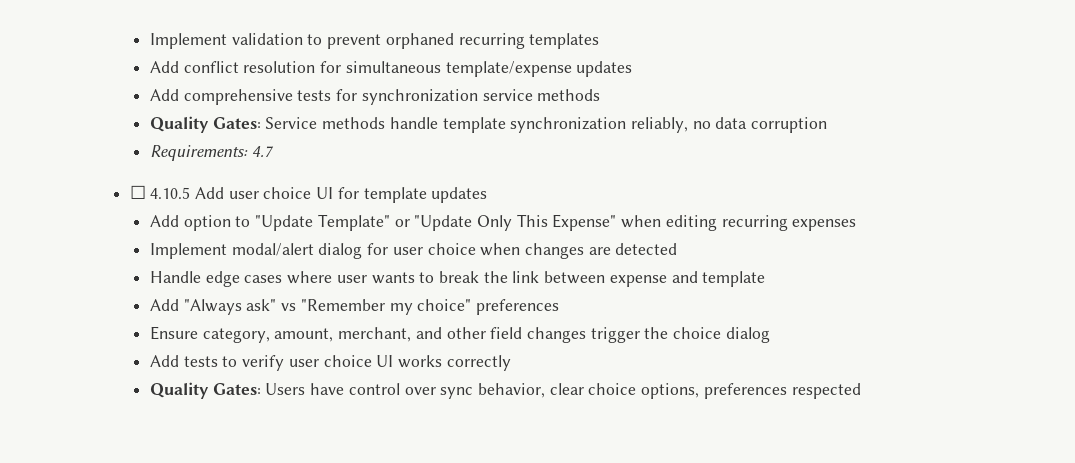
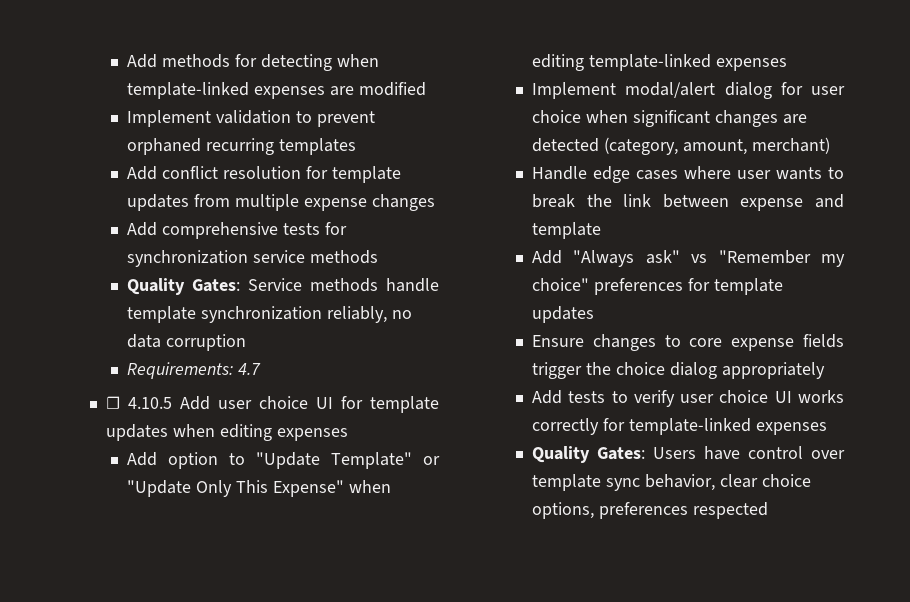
(149, 41) none -> [127,54,379,71] [127,82,426,99] Add methods for detecting when template-linked expenses are modified //
[345,61,633,77] simultaneous template/expense updates -> [331,166,401,183] [127,194,435,211] template updates from multiple expense changes
(488, 195) none -> [173,424,349,441] when editing expenses
[721,215,788,231] recurring -> [588,54,711,71] template-linked
(521, 249) none -> [632,110,710,127] significant
(678, 249) none -> [603,137,830,155] (category, amount, merchant)
[149,326,586,343] // Ensure category, amount, merchant, and other field changes -> [687,278,783,295] [532,306,595,323] [532,334,844,351] for template updates // Ensure changes to core expense fields
(770, 335) none -> [721,362,825,379] appropriately
(511, 363) none -> [602,418,827,435] for template-linked expenses
(436, 391) none -> [532,474,602,491] template

